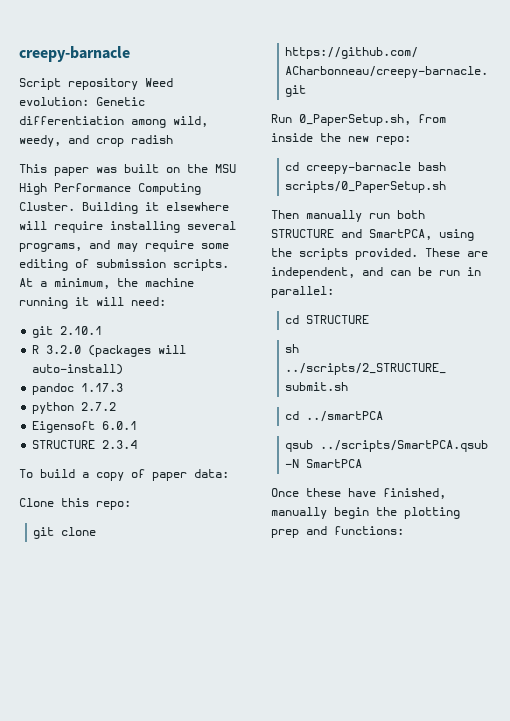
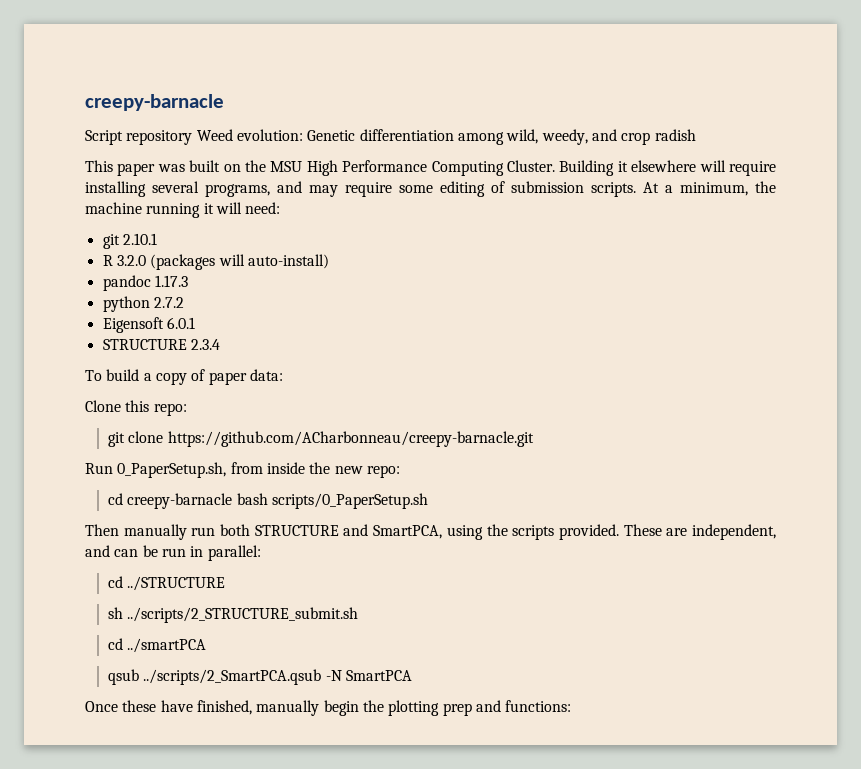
[305,315,369,324] STRUCTURE -> [127,576,226,591] ../STRUCTURE
[319,440,488,452] ../scripts/SmartPCA.qsub -> [143,669,322,685] ../scripts/2_SmartPCA.qsub

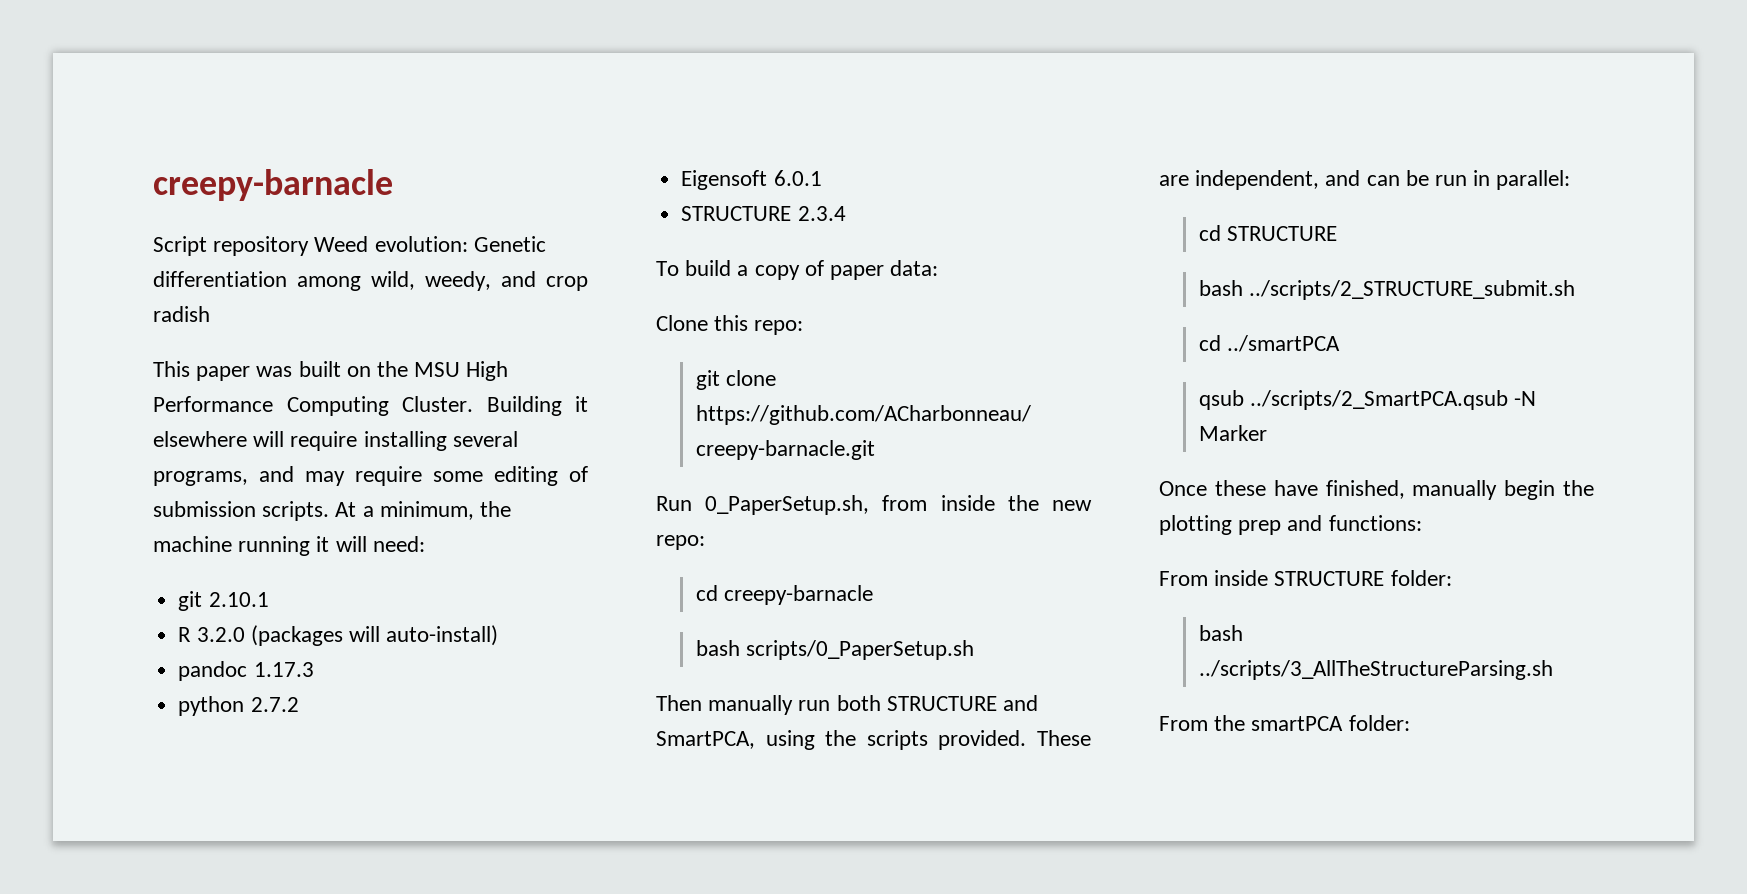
(233, 501) none -> (874, 595) //
[127,576,226,591] [107,607,123,619] ../STRUCTURE // sh -> [1227,226,1338,241] [1198,280,1243,296] STRUCTURE // bash
[345,670,412,681] SmartPCA -> [1198,425,1267,441] Marker
(572, 706) none -> [1159,570,1452,586] [1198,625,1243,641] [1198,660,1553,680] [1159,715,1410,731] // From inside STRUCTURE folder: // bash ../scripts/3_AllTheStructureParsing.sh // From the smartPCA folder:

